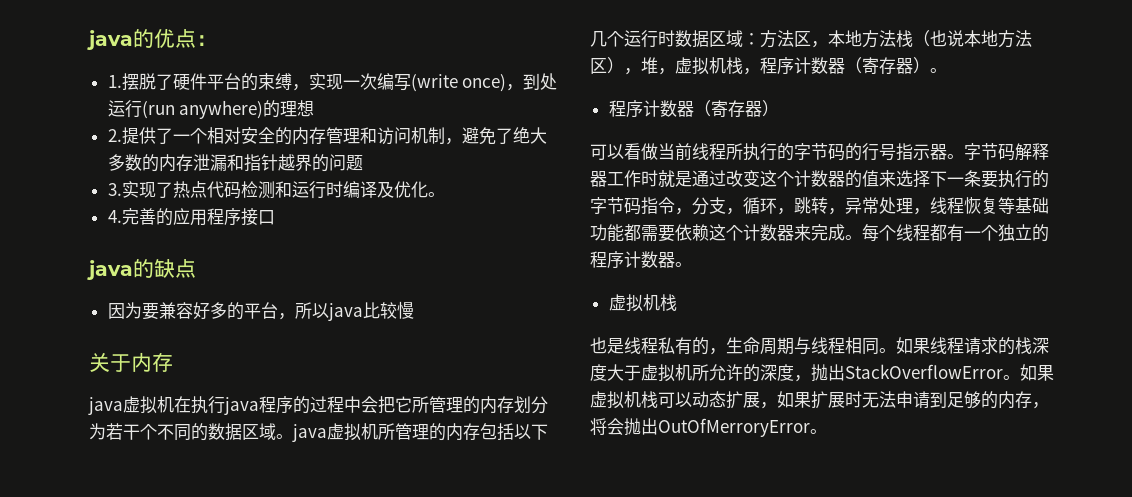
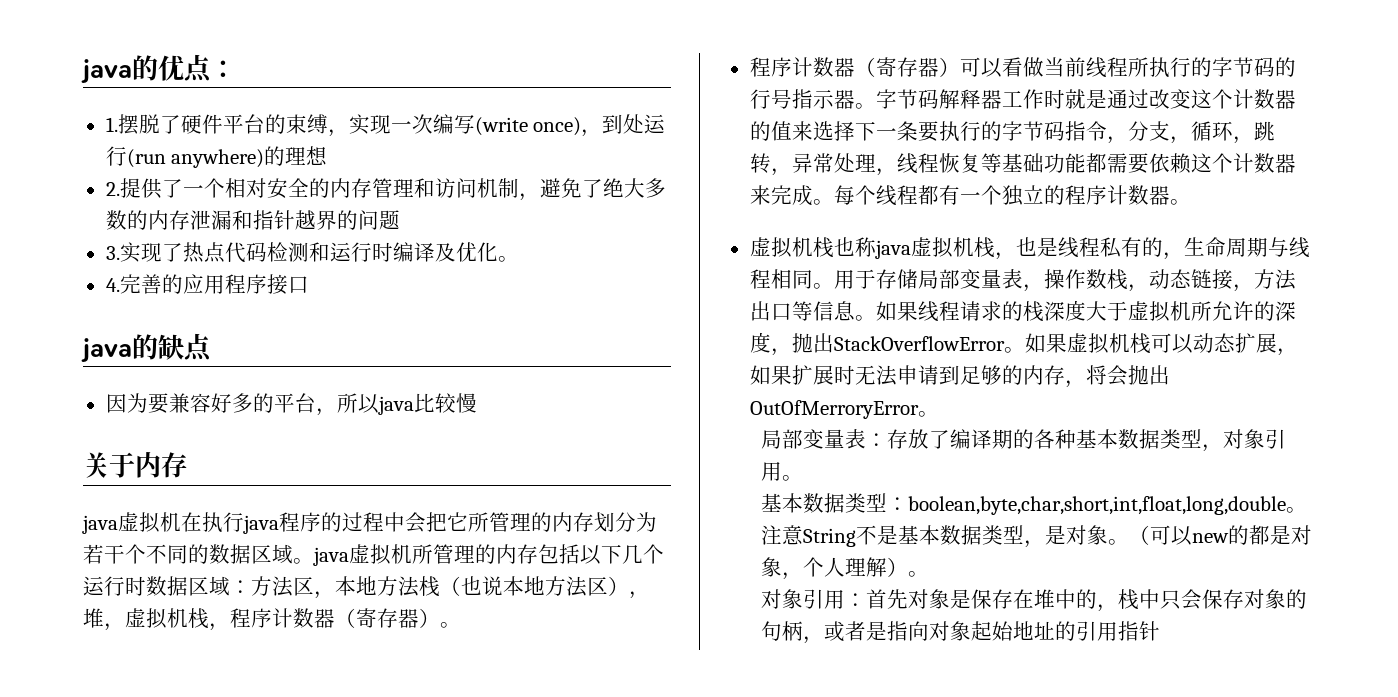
(779, 108) // -> (960, 67) none
(677, 302) // -> [833,237,1016,260] 也称java虚拟机栈，
(896, 350) none -> [833,269,1296,292] [749,301,876,321] 用于存储局部变量表，操作数栈，动态链接，方法出口等信息。
(827, 431) none -> [760,429,1286,452] [760,462,803,481] [760,493,1307,515] [760,525,1312,548] [760,557,929,580] [760,589,1307,612] [760,621,1160,644] // 局部变量表：存放了编译期的各种基本数据类型，对象引用。 // 基本数据类型：boolean,byte,char,short,int,float,long,double。注意String不是基本数据类型，是对象。（可以new的都是对象，个人理解）。 // 对象引用：首先对象是保存在堆中的，栈中只会保存对象的句柄，或者是指向对象起始地址的引用指针

